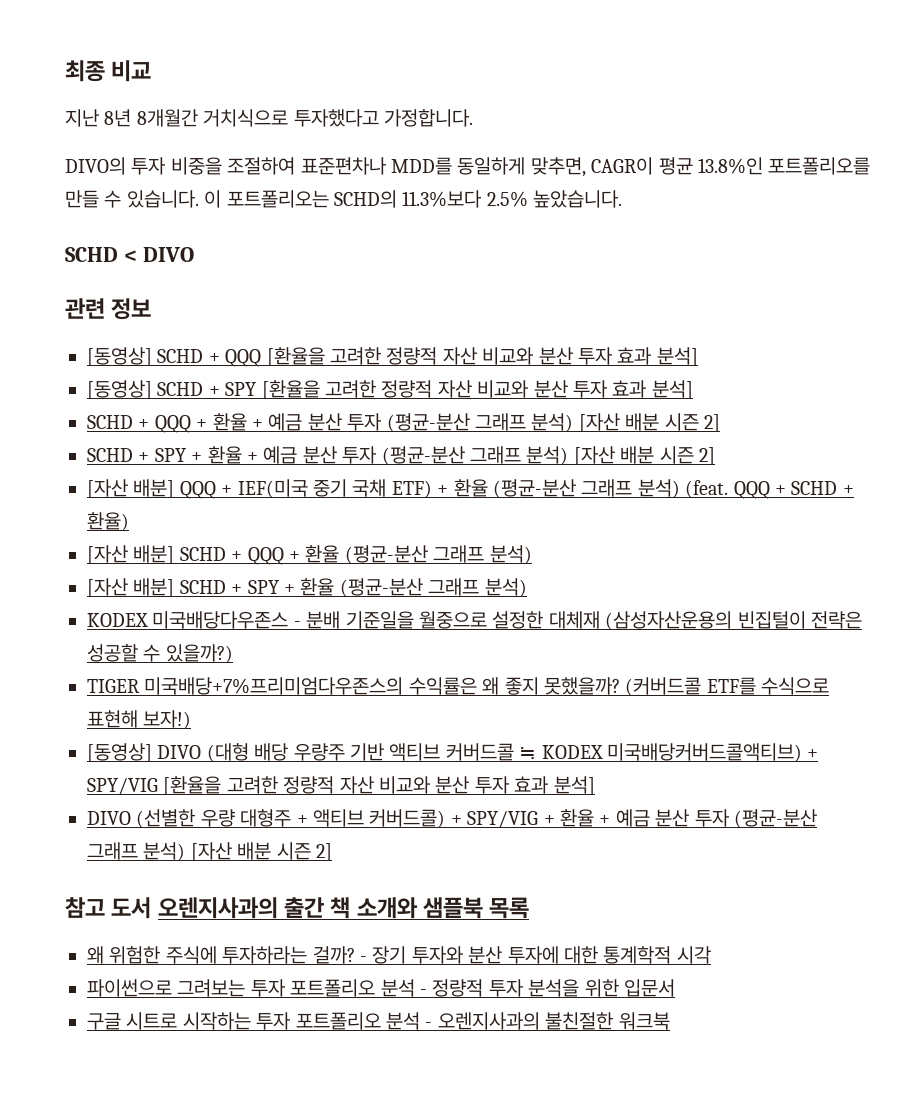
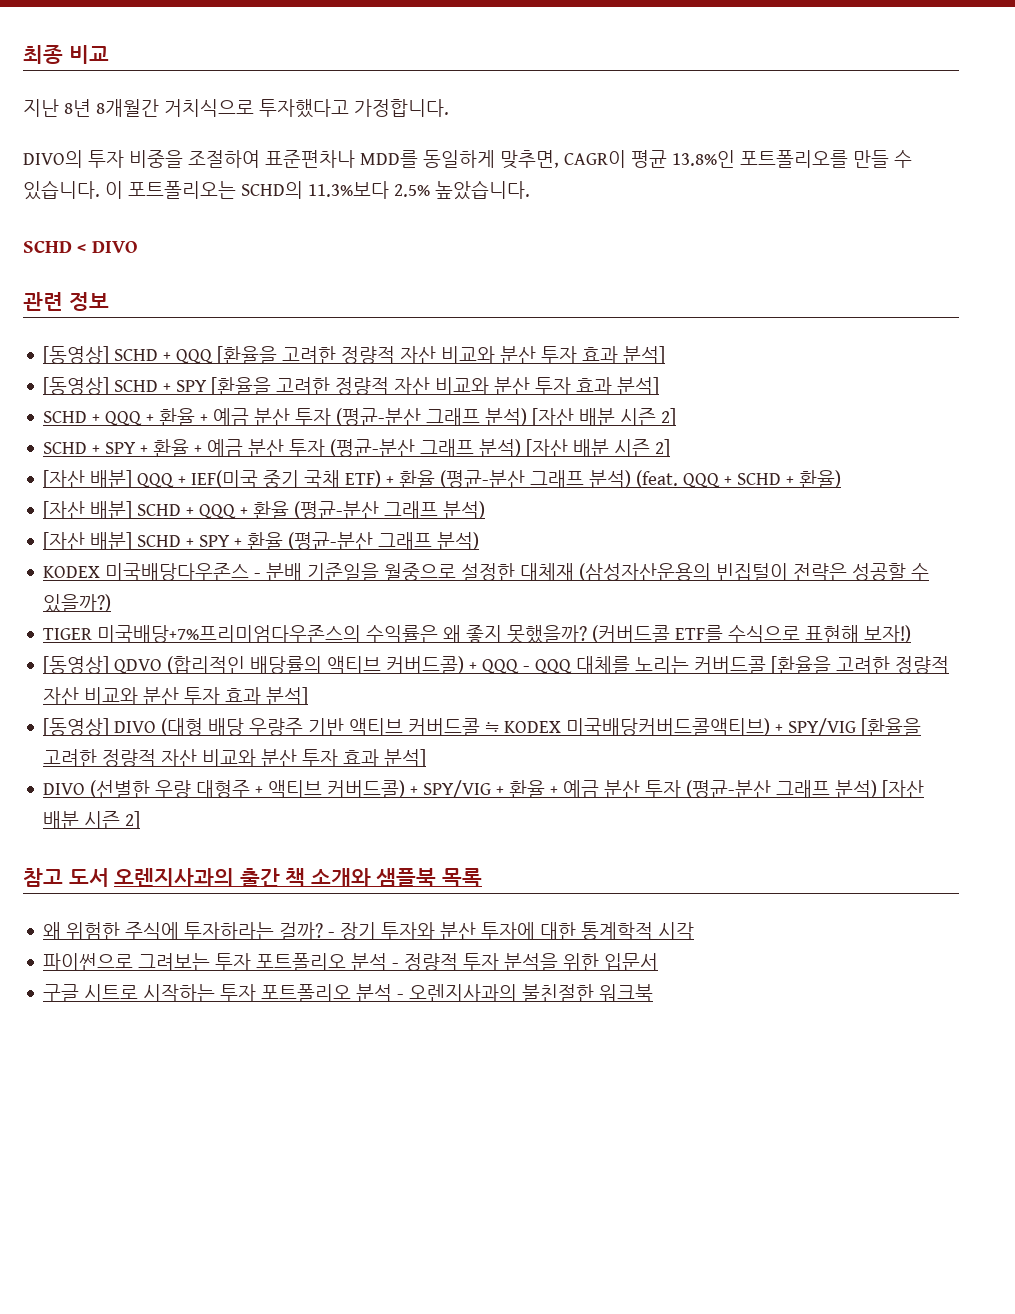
(192, 719) none -> [43,656,950,674] [43,687,309,705] // [동영상] QDVO (합리적인 배당률의 액티브 커버드콜) + QQQ - QQQ 대체를 노리는 커버드콜 [환율을 고려한 정량적 자산 비교와 분산 투자 효과 분석]

